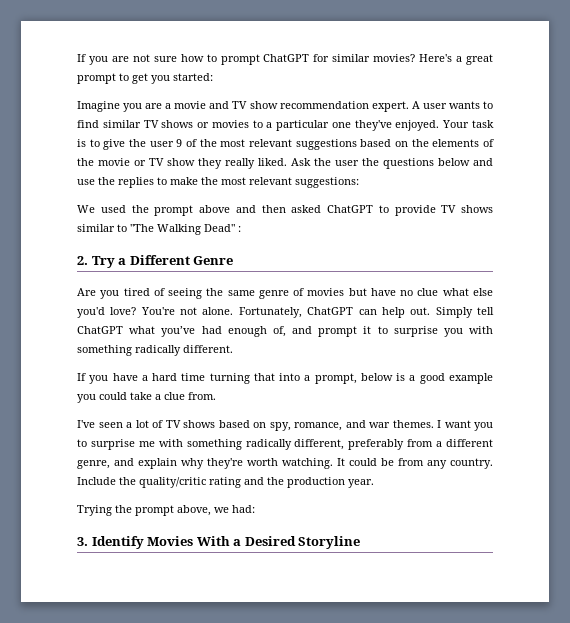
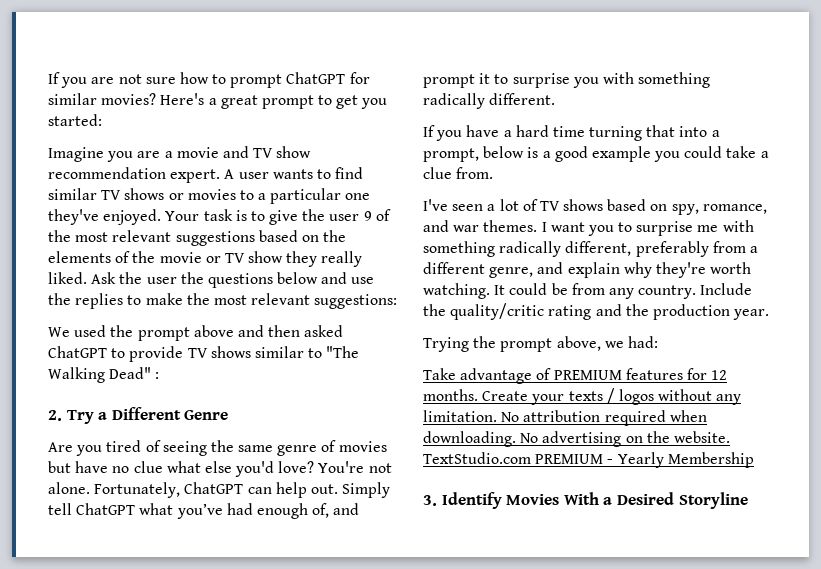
(255, 509) none -> [423,368,728,384] [423,388,742,405] [423,410,707,426] [423,431,730,447] [423,452,754,468] // Take advantage of PREMIUM features for 12 months. Create your texts / logos without any limitation. No attribution required when downloading. No advertising on the website. TextStudio.com PREMIUM - Yearly Membership

